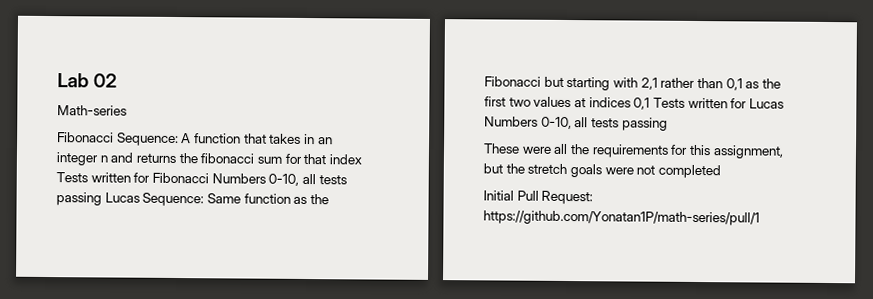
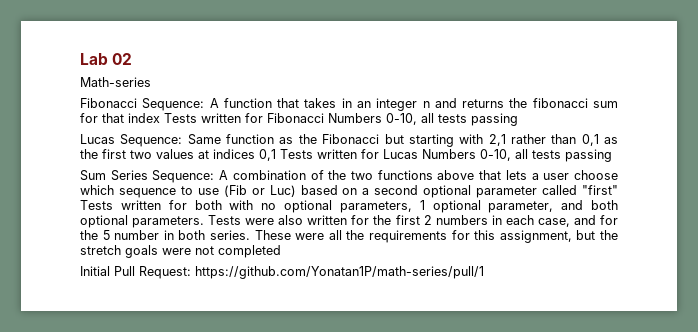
(102, 199) none -> (518, 119) //
(668, 124) none -> [80,170,619,183] [80,185,618,198] [80,200,618,213] [80,215,618,228] [80,230,250,240] Sum Series Sequence: A combination of the two functions above that lets a user choose which sequence to use (Fib or Luc) based on a second optional parameter called "first" Tests written for both with no optional parameters, 1 optional parameter, and both optional parameters. Tests were also written for the first 2 numbers in each case, and for the 5 number in both series.

